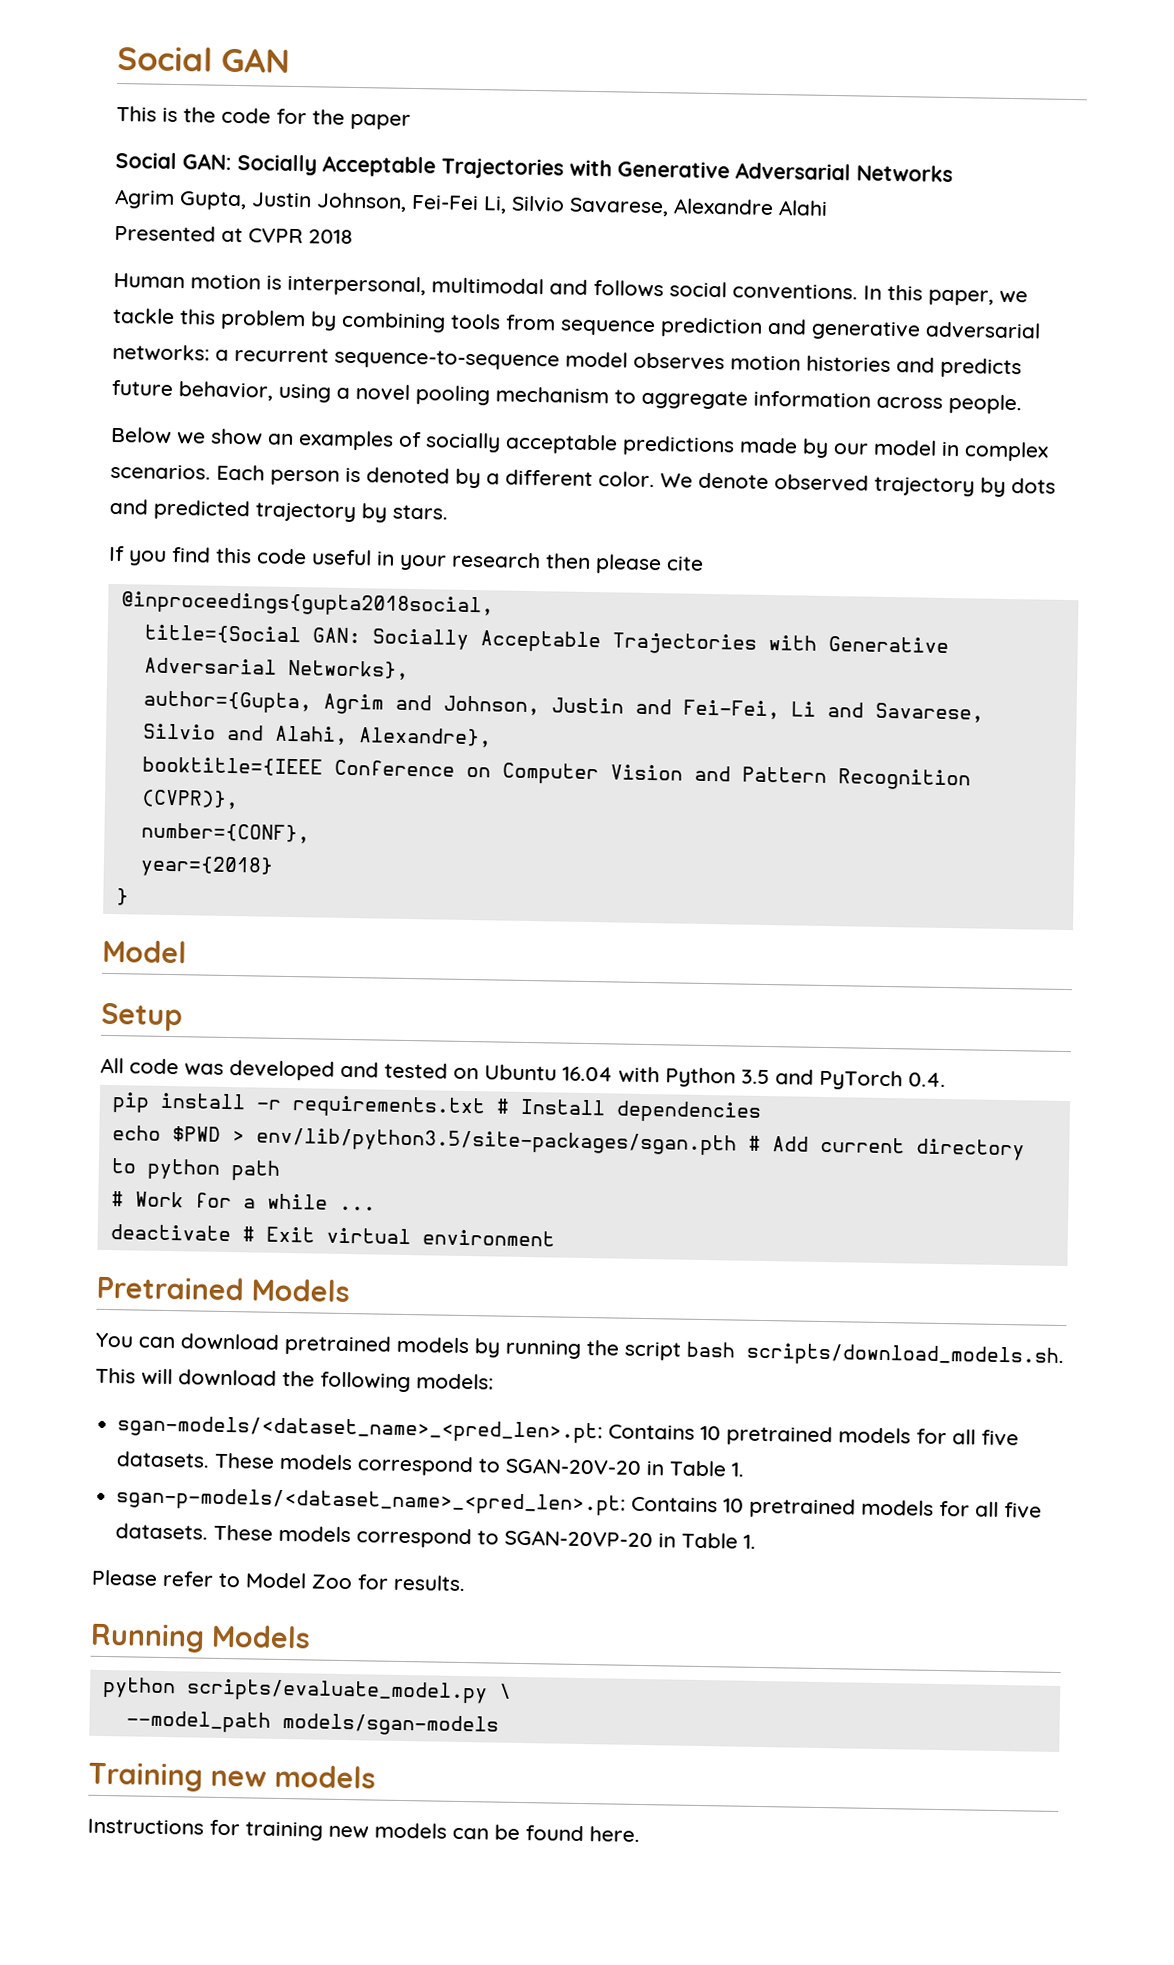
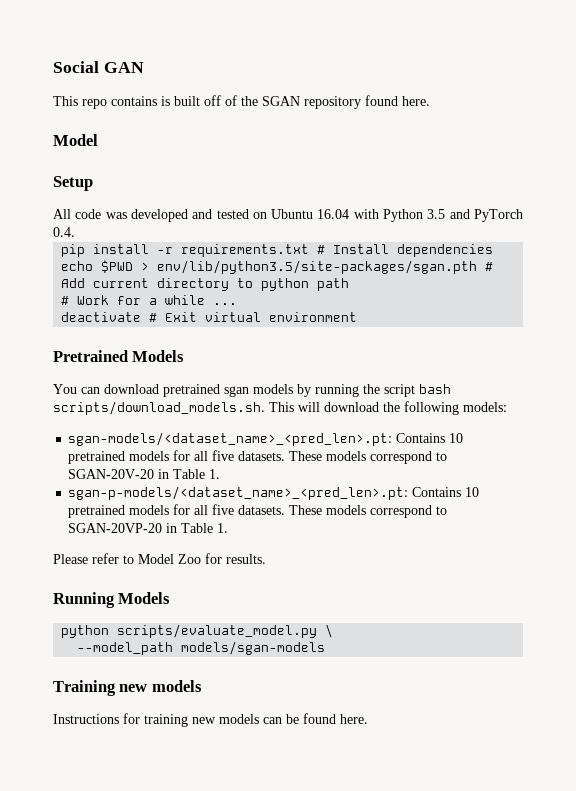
[162,107,411,130] [115,151,953,183] [114,188,828,217] [114,224,353,244] [113,272,1028,306] [112,307,1041,341] [112,343,1022,379] [111,379,1022,415] [110,426,1049,462] [110,463,1056,497] [109,498,448,523] [108,545,704,575] [120,591,494,618] [143,624,949,655] [143,657,409,680] [142,690,984,723] [142,723,492,748] [141,756,971,791] [140,789,239,810] [140,822,310,844] [139,855,274,878] [115,888,129,906] is the code for the paper // Social GAN: Socially Acceptable Trajectories with Generative Adversarial Networks // Agrim Gupta, Justin Johnson, Fei-Fei Li, Silvio Savarese, Alexandre Alahi // Presented at CVPR 2018 // Human motion is interpersonal, multimodal and follows social conventions. In this paper, we tackle this problem by combining tools from sequence prediction and generative adversarial networks: a recurrent sequence-to-sequence model observes motion histories and predicts future behavior, using a novel pooling mechanism to aggregate information across people. // Below we show an examples of socially acceptable predictions made by our model in complex scenarios. Each person is denoted by a different color. We denote observed trajectory by dots and predicted trajectory by stars. // If you find this code useful in your research then please cite // @inproceedings{gupta2018social, // title={Social GAN: Socially Acceptable Trajectories with Generative Adversarial Networks}, // author={Gupta, Agrim and Johnson, Justin and Fei-Fei, Li and Savarese, Silvio and Alahi, Alexandre}, // booktitle={IEEE Conference on Computer Vision and Pattern Recognition (CVPR)}, // number={CONF}, // year={2018} // } -> [82,95,430,109] repo contains is built off of the SGAN repository found here.
(392, 1345) none -> [224,386,249,397] sgan

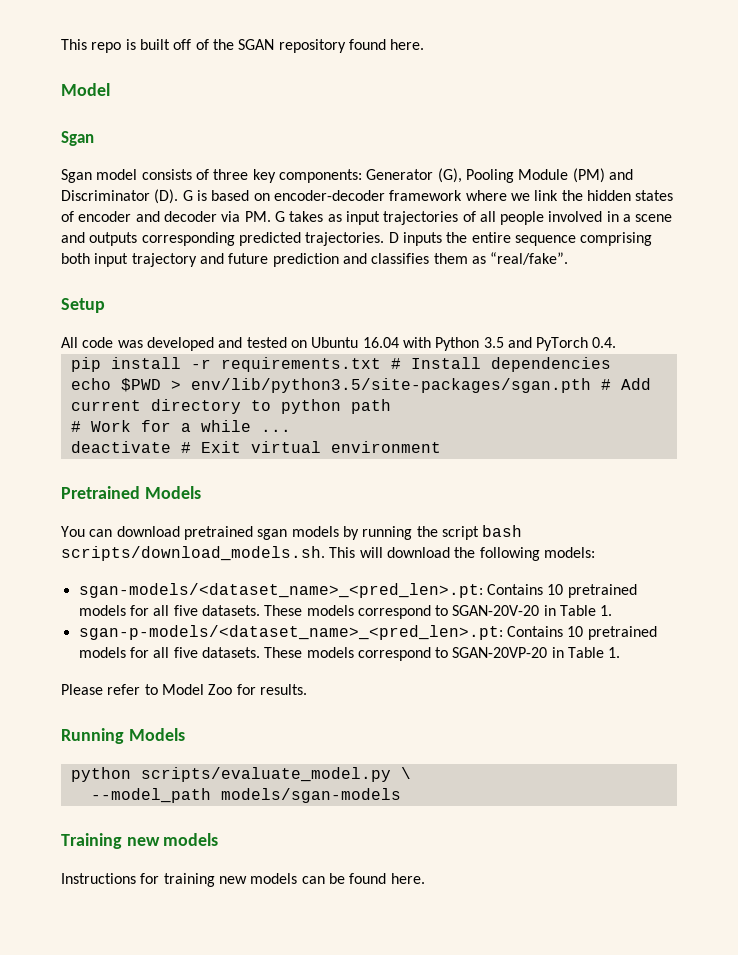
[53,61,144,73] Social GAN // -> (61, 44) none
[111,96,157,106] contains -> (122, 47) none
(98, 140) none -> [61,131,94,146] [61,168,633,183] [61,189,674,204] [61,211,673,225] [61,232,653,246] [61,252,569,267] // Sgan // Sgan model consists of three key components: Generator (G), Pooling Module (PM) and Discriminator (D). G is based on encoder-decoder framework where we link the hidden states of encoder and decoder via PM. G takes as input trajectories of all people involved in a scene and outputs corresponding predicted trajectories. D inputs the entire sequence comprising both input trajectory and future prediction and classifies them as “real/fake”.

